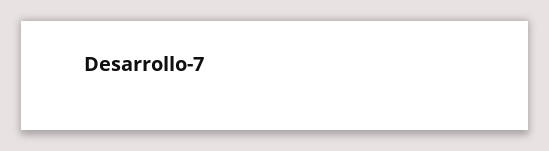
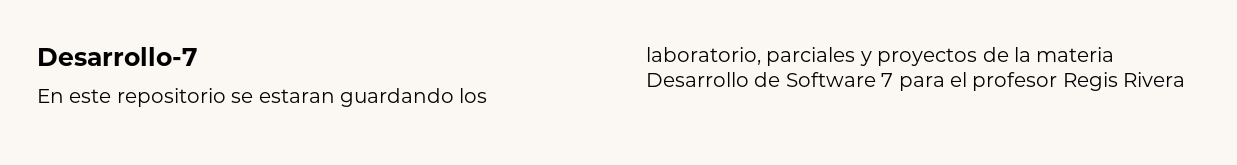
(204, 63) none -> [37,88,488,107] [646,47,1115,66] [646,72,1186,91] // En este repositorio se estaran guardando los laboratorio, parciales y proyectos de la materia Desarrollo de Software 7 para el profesor Regis Rivera

